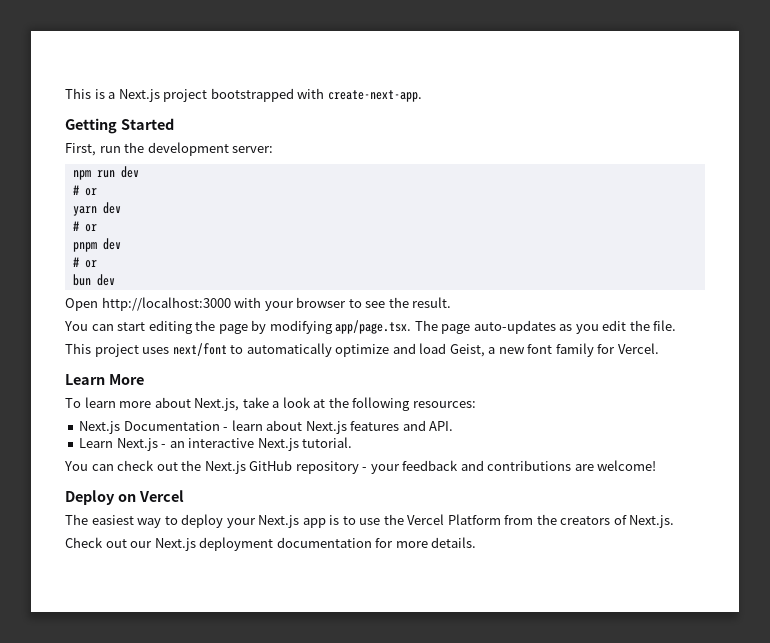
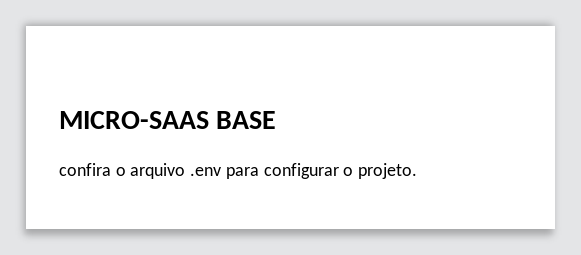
[65,88,422,102] [65,118,174,134] [65,142,274,156] [72,166,139,180] [72,185,97,196] [72,202,121,216] [72,221,97,232] [72,238,121,252] [72,257,97,268] [72,274,115,286] [65,297,452,311] [64,320,677,334] [65,343,659,357] [65,374,144,385] [65,397,476,411] [79,420,454,434] [79,437,353,451] [64,460,657,474] [65,490,184,505] [65,514,675,528] [65,537,477,551] This is a Next.js project bootstrapped with create-next-app. // Getting Started // First, run the development server: // npm run dev // # or // yarn dev // # or // pnpm dev // # or // bun dev // Open http://localhost:3000 with your browser to see the result. // You can start editing the page by modifying app/page.tsx. The page auto-updates as you edit the file. // This project uses next/font to automatically optimize and load Geist, a new font family for Vercel. // Learn More // To learn more about Next.js, take a look at the following resources: // Next.js Documentation - learn about Next.js features and API. // Learn Next.js - an interactive Next.js tutorial. // You can check out the Next.js GitHub repository - your feedback and contributions are welcome! // Deploy on Vercel // The easiest way to deploy your Next.js app is to use the Vercel Platform from the creators of Next.js. // Check out our Next.js deployment documentation for more details. -> [59,111,277,129] [59,163,418,179] MICRO-SAAS BASE // confira o arquivo .env para configurar o projeto.

